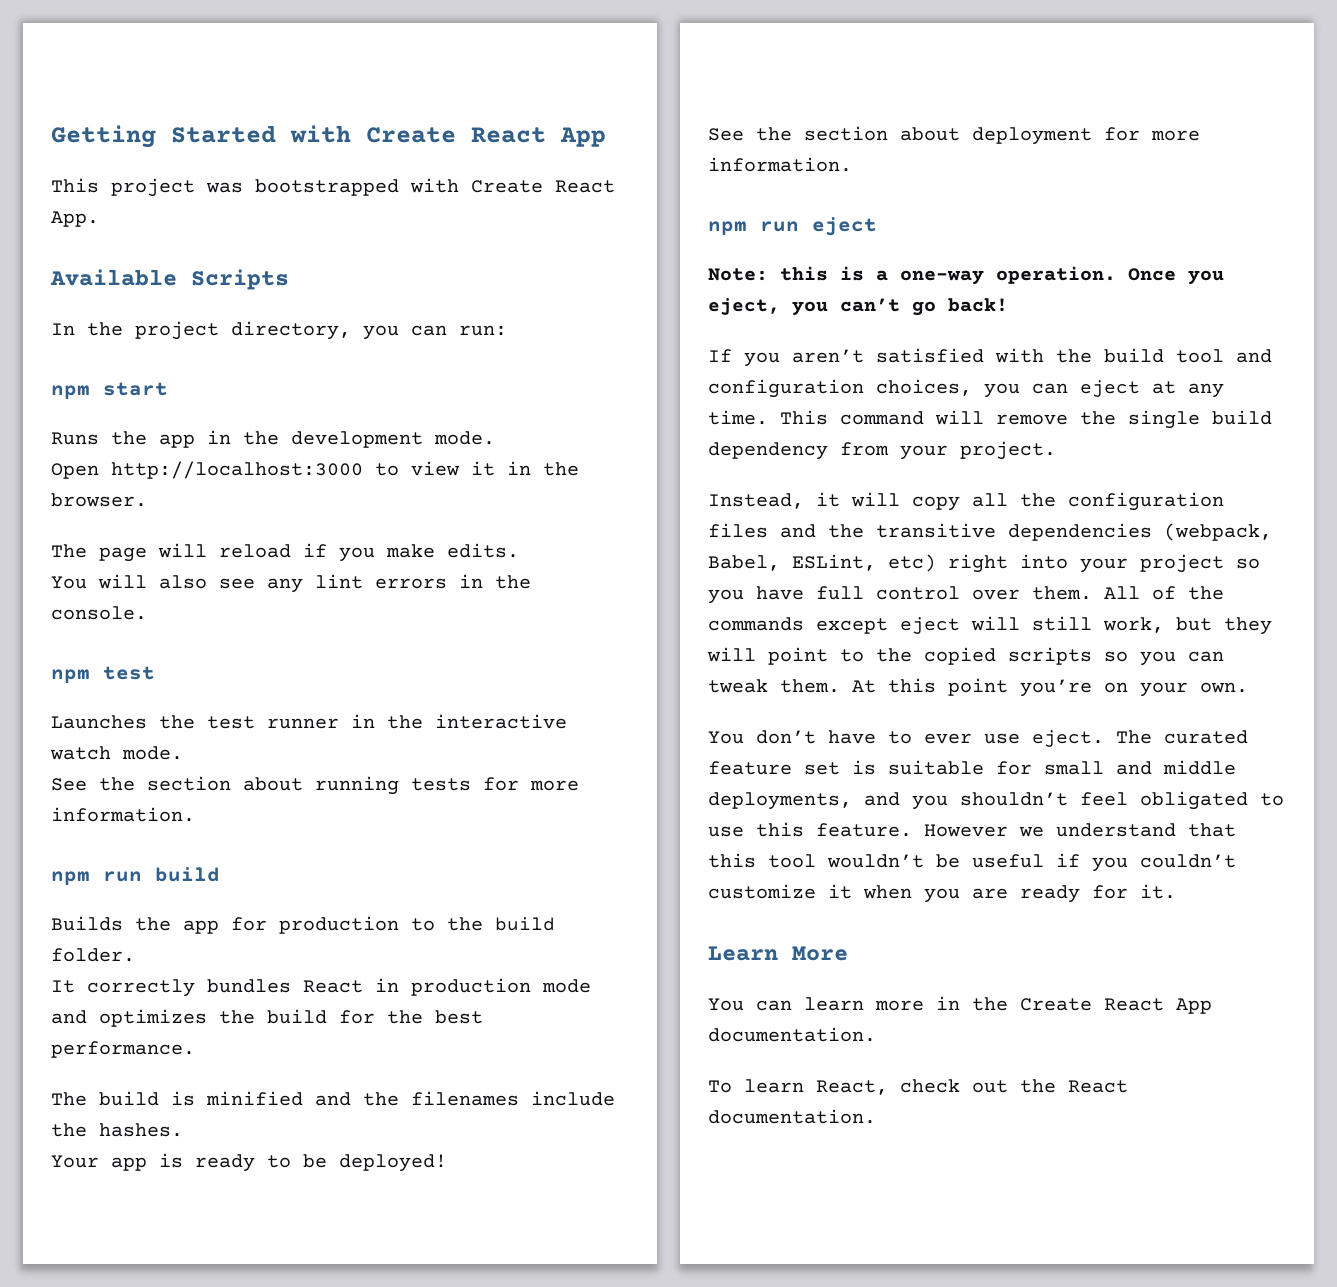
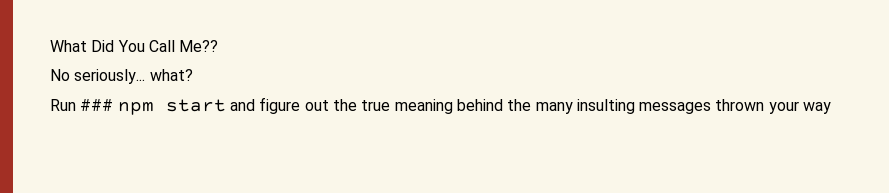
[51,125,606,148] [51,178,615,197] [51,211,99,227] [50,269,289,290] [51,321,507,340] [51,382,168,399] [51,430,495,448] [51,461,579,479] [51,493,147,507] [51,543,519,562] [51,574,531,593] [51,606,147,620] [51,666,155,683] [51,714,567,729] [50,746,183,760] [51,776,579,795] [51,807,195,822] [51,867,220,885] [51,916,555,934] [51,948,135,962] [51,978,591,997] [51,1009,483,1027] [51,1041,195,1058] [51,1091,615,1106] [51,1123,183,1137] [51,1153,447,1172] [708,126,1200,145] [708,157,852,172] [708,217,877,236] [708,266,1224,285] [708,298,1008,316] [708,348,1272,367] [708,379,1224,398] [708,410,1272,429] [708,441,1056,460] [708,492,1224,511] [708,523,1272,541] [708,554,1260,573] [708,586,1224,604] [708,616,1272,635] [707,647,1224,666] [708,678,1248,697] [708,730,1248,747] [708,760,1236,775] [708,791,1284,810] [708,822,1236,837] [708,853,1236,872] [708,884,1176,903] [708,946,848,961] [708,996,1212,1014] [708,1027,876,1042] [708,1079,1128,1095] [708,1109,876,1124] Getting Started with Create React App // This project was bootstrapped with Create React App. // Available Scripts // In the project directory, you can run: // npm start // Runs the app in the development mode. // Open http://localhost:3000 to view it in the browser. // The page will reload if you make edits. // You will also see any lint errors in the console. // npm test // Launches the test runner in the interactive watch mode. // See the section about running tests for more information. // npm run build // Builds the app for production to the build folder. // It correctly bundles React in production mode and optimizes the build for the best performance. // The build is minified and the filenames include the hashes. // Your app is ready to be deployed! // See the section about deployment for more information. // npm run eject // Note: this is a one-way operation. Once you eject, you can’t go back! // If you aren’t satisfied with the build tool and configuration choices, you can eject at any time. This command will remove the single build dependency from your project. // Instead, it will copy all the configuration files and the transitive dependencies (webpack, Babel, ESLint, etc) right into your project so you have full control over them. All of the commands except eject will still work, but they will point to the copied scripts so you can tweak them. At this point you’re on your own. // You don’t have to ever use eject. The curated feature set is suitable for small and middle deployments, and you shouldn’t feel obligated to use this feature. However we understand that this tool wouldn’t be useful if you couldn’t customize it when you are ready for it. // Learn More // You can learn more in the Create React App documentation. // To learn React, check out the React documentation. -> [50,40,219,52] [50,69,193,84] [50,97,832,115] What Did You Call Me?? // No seriously... what? // Run ### npm start and figure out the true meaning behind the many insulting messages thrown your way

